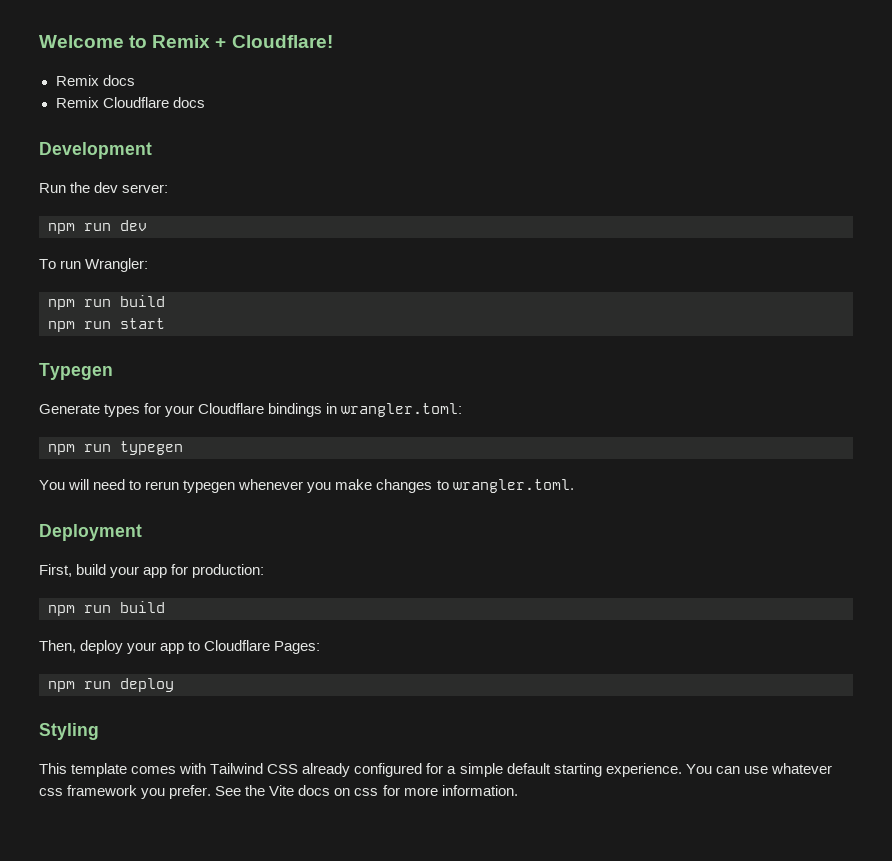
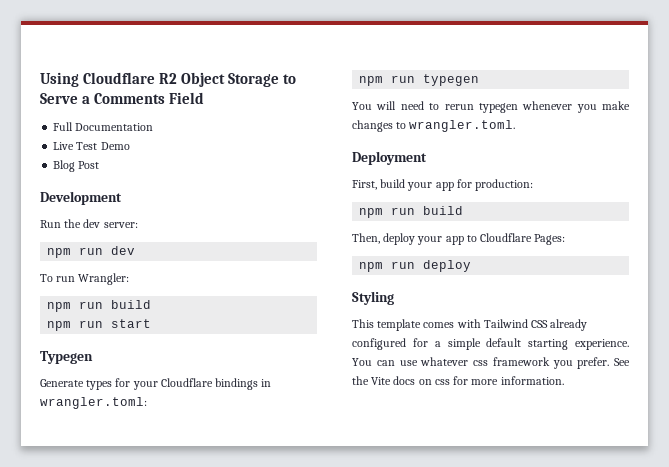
[39,35,333,48] [55,75,135,86] [55,97,205,108] Welcome to Remix + Cloudflare! // Remix docs // Remix Cloudflare docs -> [40,72,297,87] [40,92,205,104] [53,122,154,131] [53,142,130,150] [53,160,100,172] Using Cloudflare R2 Object Storage to Serve a Comments Field // Full Documentation // Live Test Demo // Blog Post

